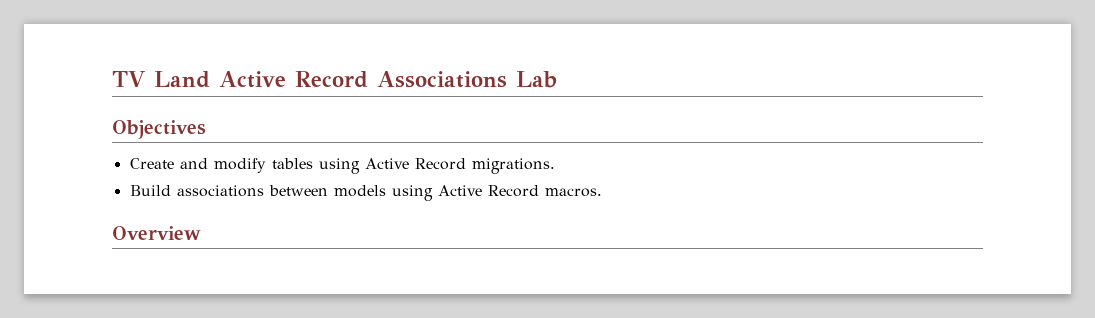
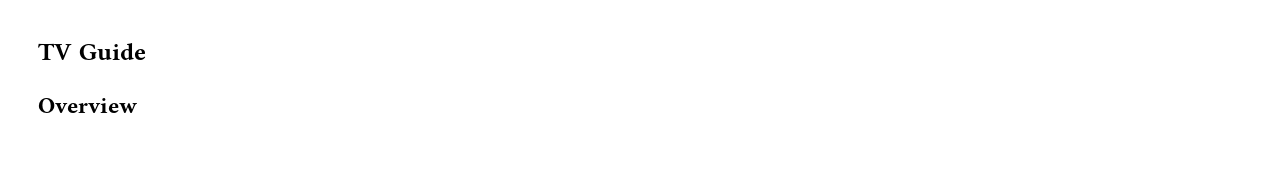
[154,71,557,88] [112,120,206,139] [129,158,555,174] [129,185,602,201] Land Active Record Associations Lab // Objectives // Create and modify tables using Active Record migrations. // Build associations between models using Active Record macros. -> [78,43,146,60] Guide

